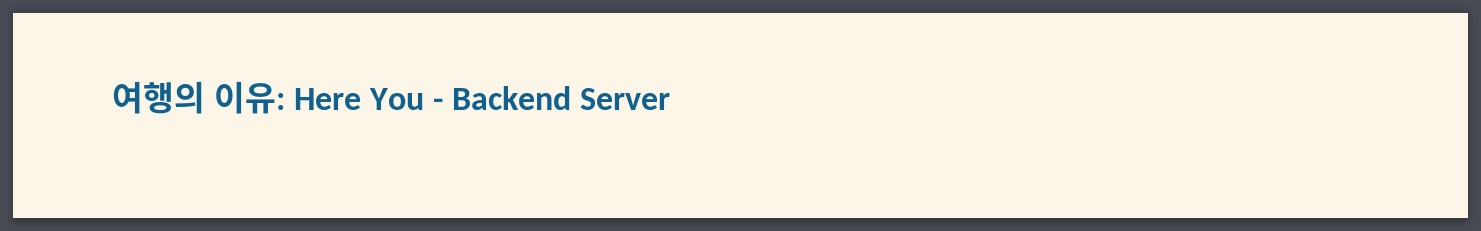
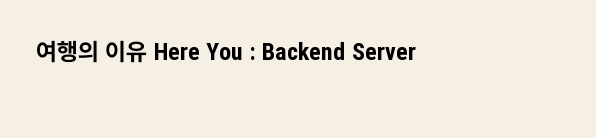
[214,81,286,114] 이유: -> [105,40,148,63] 이유
[433,98,444,110] - -> [249,47,256,60] :

